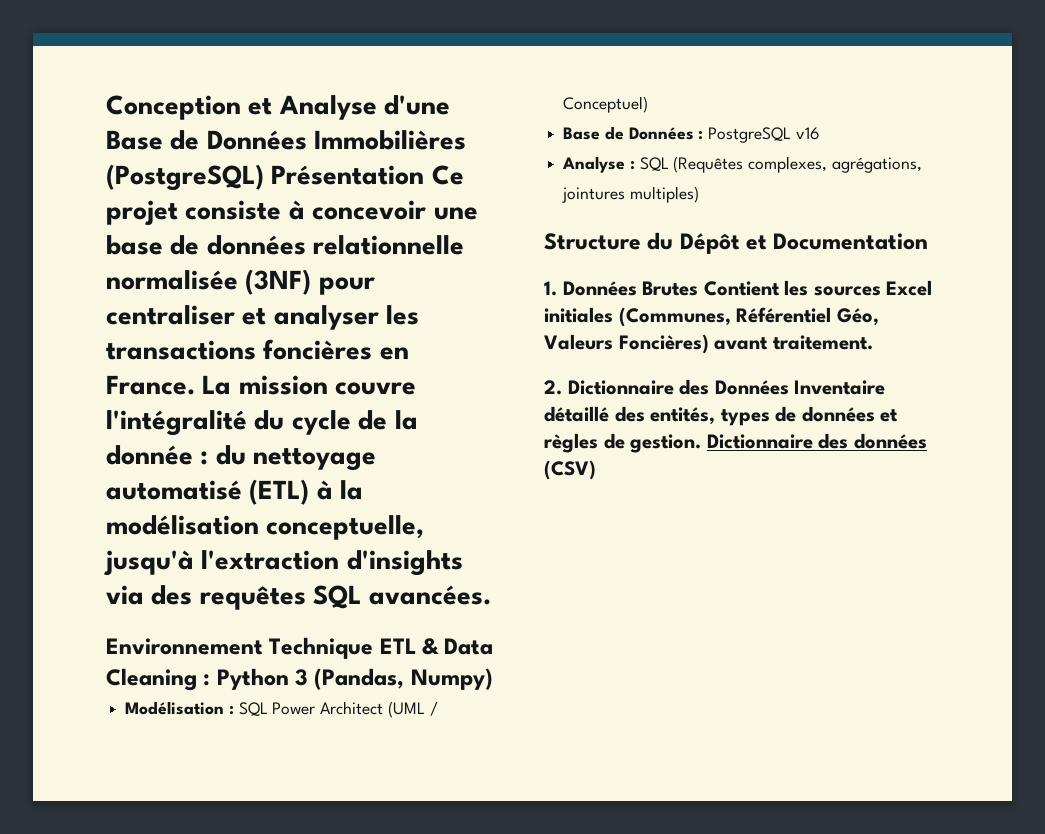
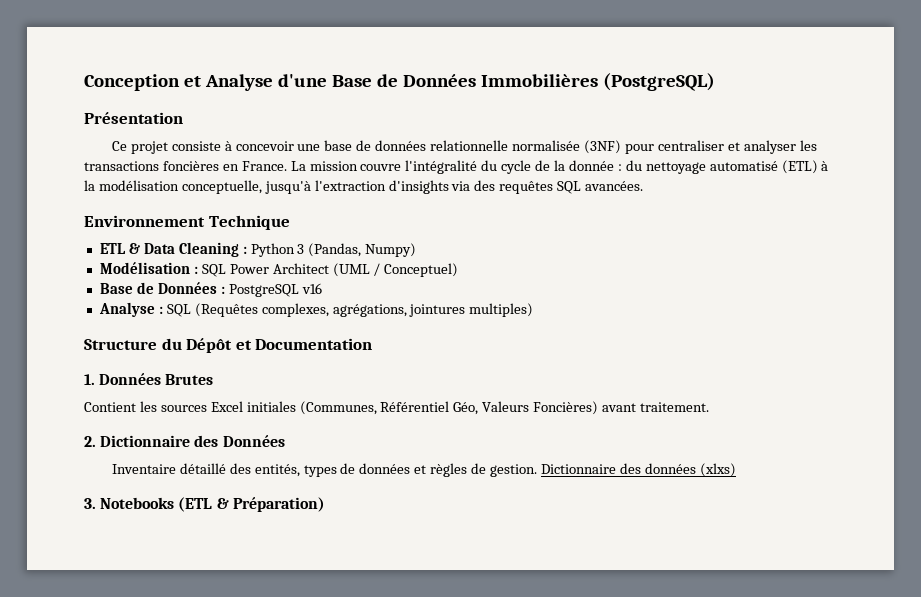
(264, 177) none -> (715, 82) //
(425, 175) none -> (183, 118) //
(374, 648) none -> (290, 222) //
(699, 288) none -> (214, 379) //
(789, 387) none -> (285, 441) //
[544,460,596,480] (CSV) -> [699,463,736,477] [84,497,325,512] (xlxs) // 3. Notebooks (ETL & Préparation)

